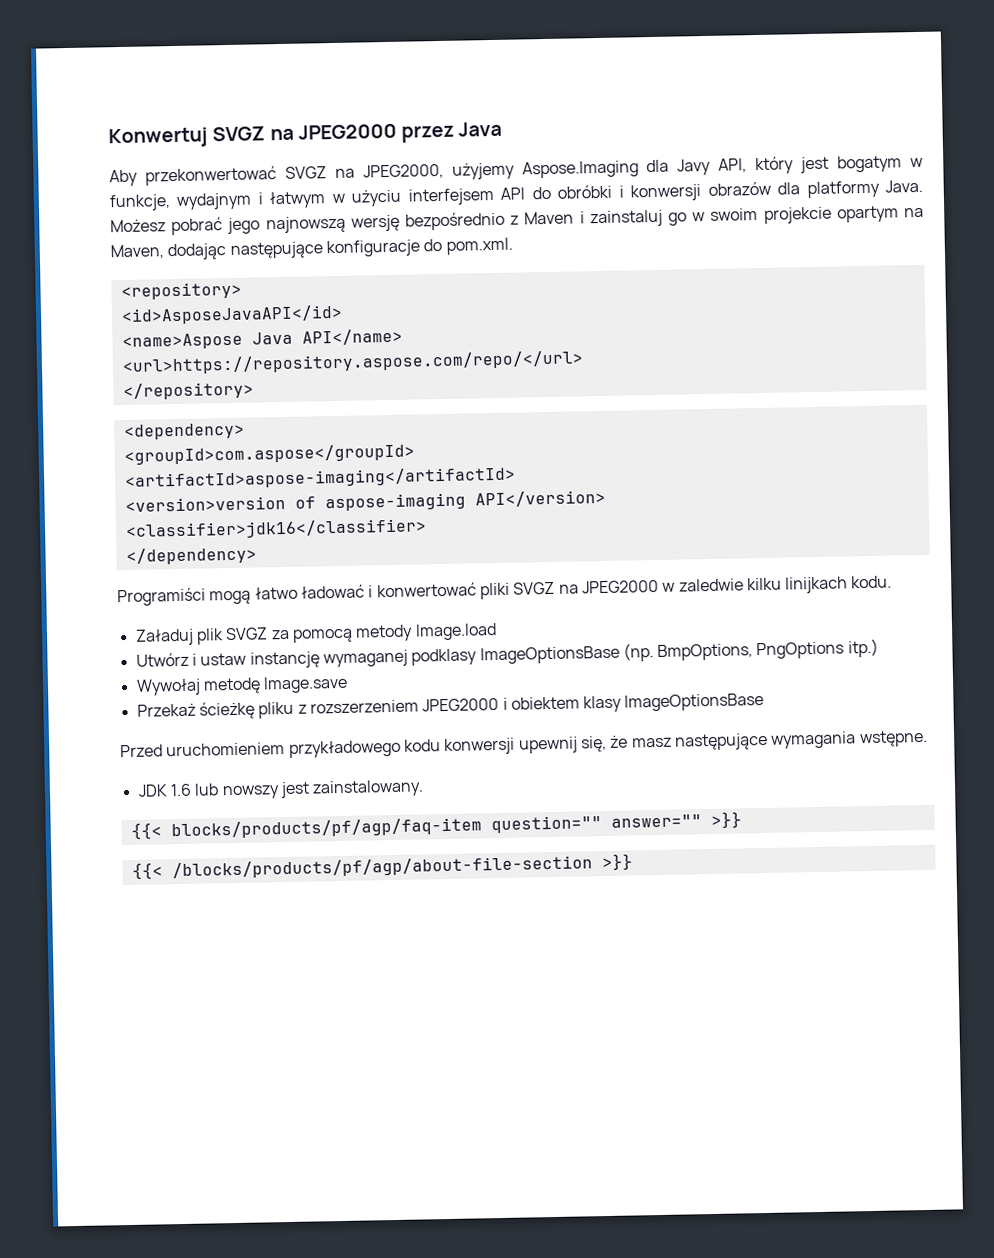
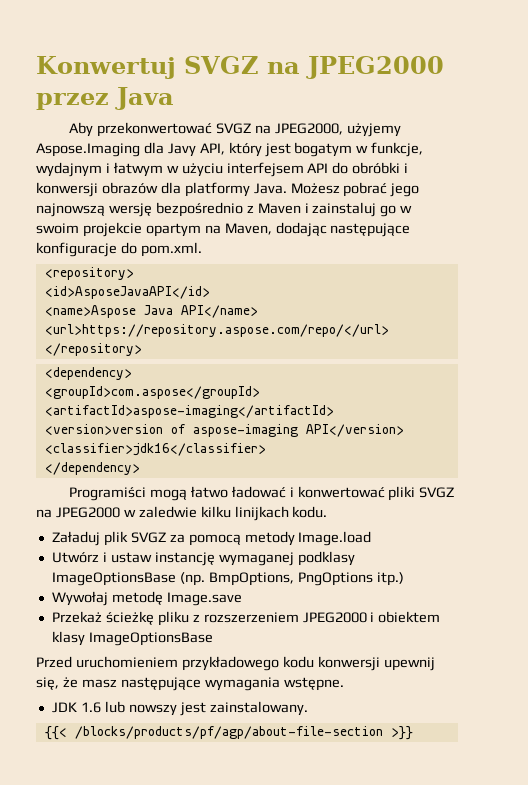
[130,811,742,840] // {{< blocks/products/pf/agp/faq-item question="" answer="" >}} -> (308, 708) none

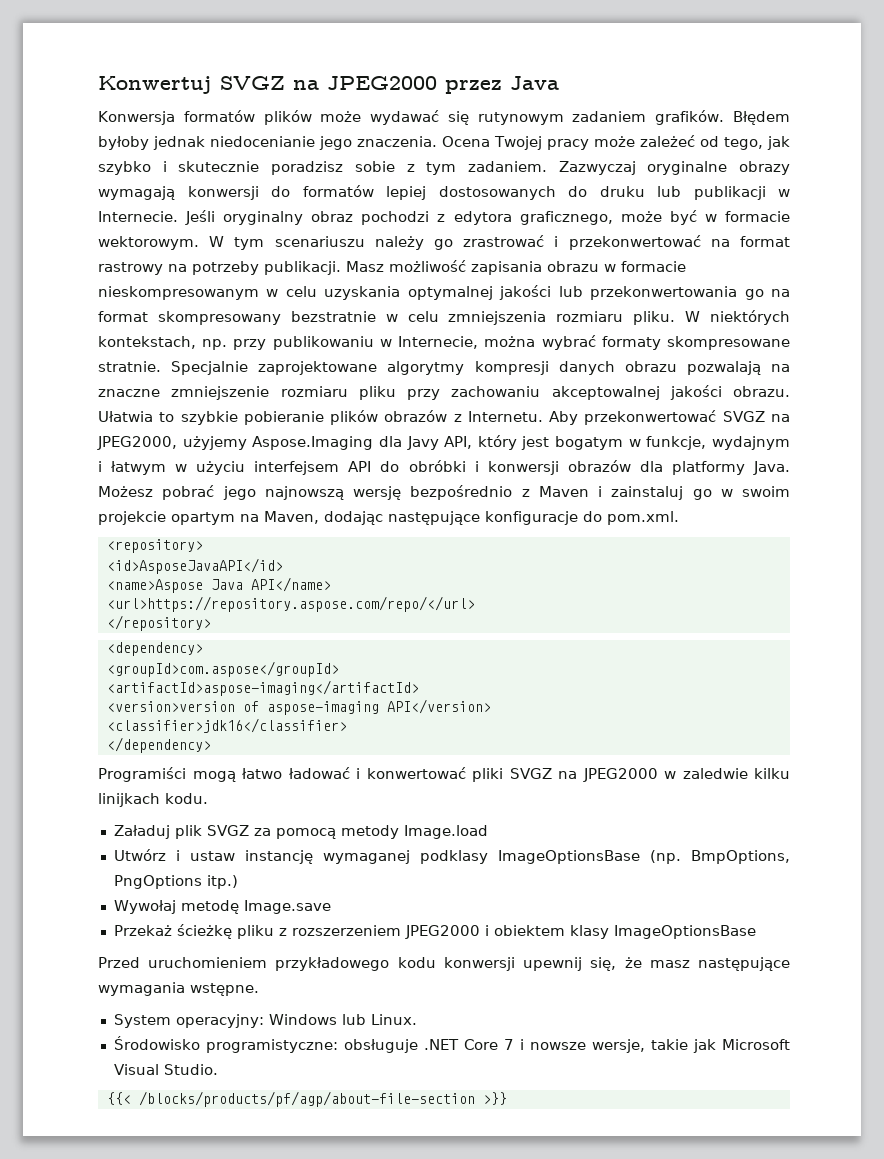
(174, 98) none -> [98,110,791,125] [98,135,791,150] [98,161,790,175] [98,185,790,200] [98,210,790,225] [98,235,790,250] [98,260,686,275] [98,285,791,300] [98,310,791,325] [98,335,790,350] [98,361,790,375] [98,385,790,400] [98,410,543,425] Konwersja formatów plików może wydawać się rutynowym zadaniem grafików. Błędem byłoby jednak niedocenianie jego znaczenia. Ocena Twojej pracy może zależeć od tego, jak szybko i skutecznie poradzisz sobie z tym zadaniem. Zazwyczaj oryginalne obrazy wymagają konwersji do formatów lepiej dostosowanych do druku lub publikacji w Internecie. Jeśli oryginalny obraz pochodzi z edytora graficznego, może być w formacie wektorowym. W tym scenariuszu należy go zrastrować i przekonwertować na format rastrowy na potrzeby publikacji. Masz możliwość zapisania obrazu w formacie nieskompresowanym w celu uzyskania optymalnej jakości lub przekonwertowania go na format skompresowany bezstratnie w celu zmniejszenia rozmiaru pliku. W niektórych kontekstach, np. przy publikowaniu w Internecie, można wybrać formaty skompresowane stratnie. Specjalnie zaprojektowane algorytmy kompresji danych obrazu pozwalają na znaczne zmniejszenie rozmiaru pliku przy zachowaniu akceptowalnej jakości obrazu. Ułatwia to szybkie pobieranie plików obrazów z Internetu.
[51,701,308,716] JDK 1.6 lub nowszy jest zainstalowany. -> [113,1014,417,1028] [113,1036,790,1053] [113,1064,218,1075] System operacyjny: Windows lub Linux. // Środowisko programistyczne: obsługuje .NET Core 7 i nowsze wersje, takie jak Microsoft Visual Studio.

